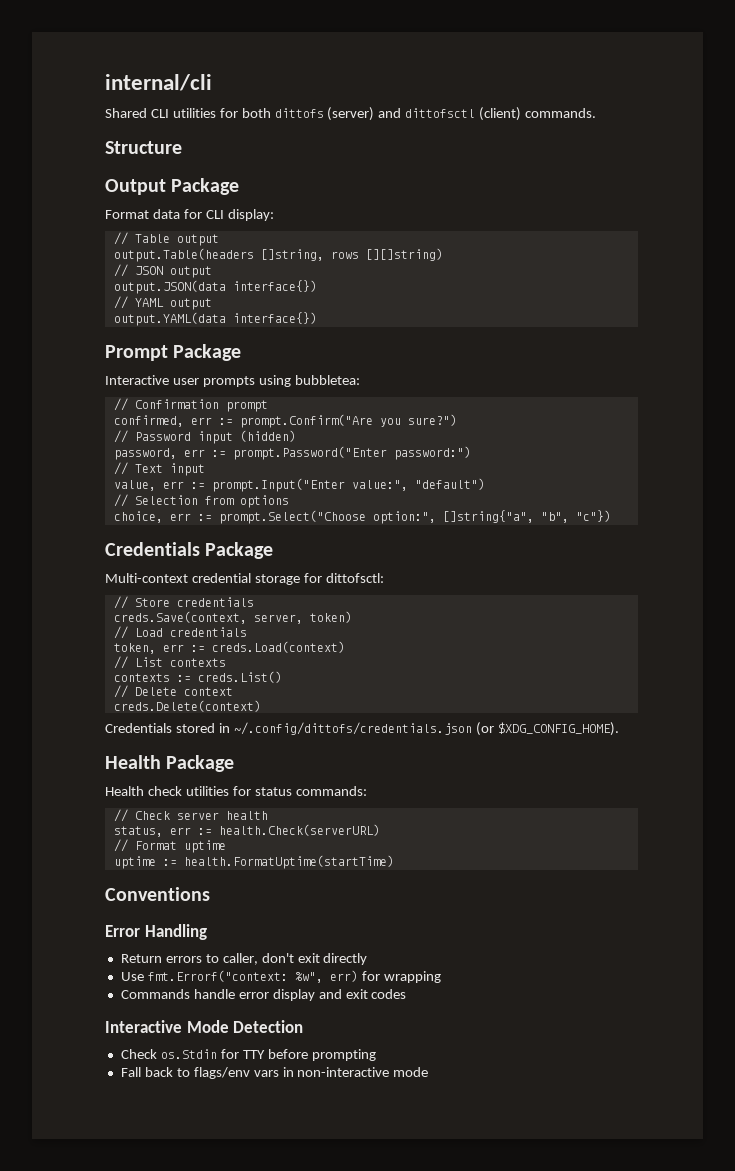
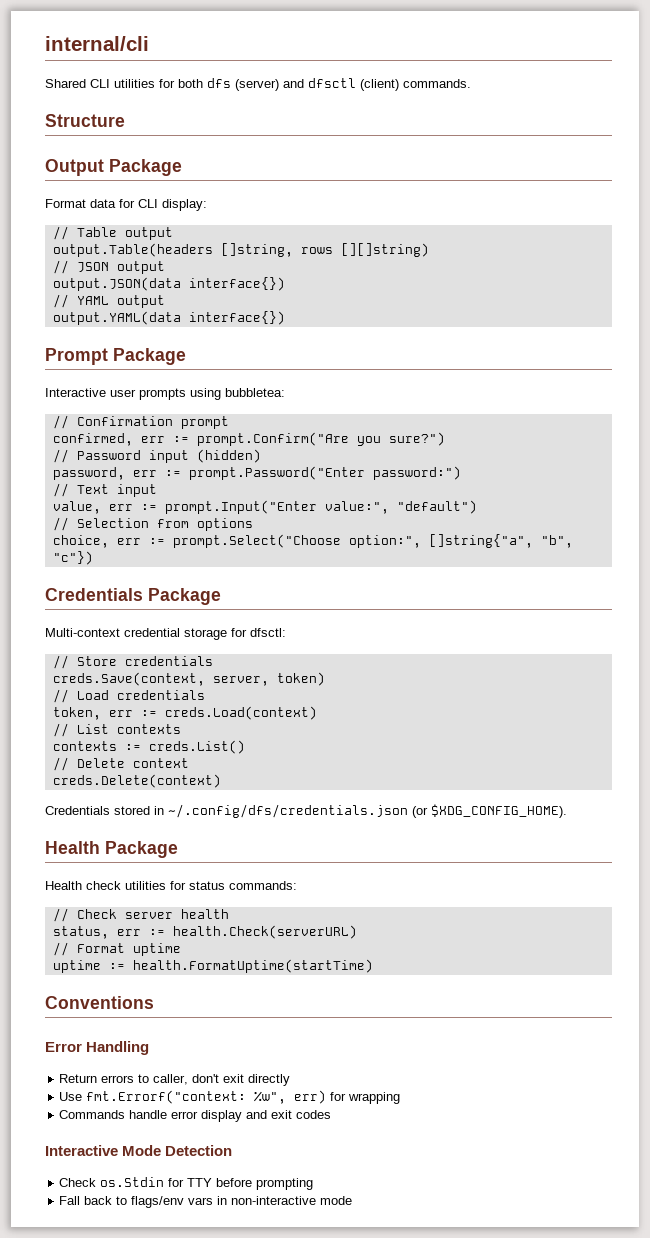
[274,108,324,118] dittofs -> [207,78,231,88] dfs
[405,108,476,118] dittofsctl -> [308,78,356,88] dfsctl
[325,573,384,583] dittofsctl: -> [250,628,286,637] dfsctl:
[233,722,472,735] ~/.config/dittofs/credentials.json -> [168,804,408,818] ~/.config/dfs/credentials.json

